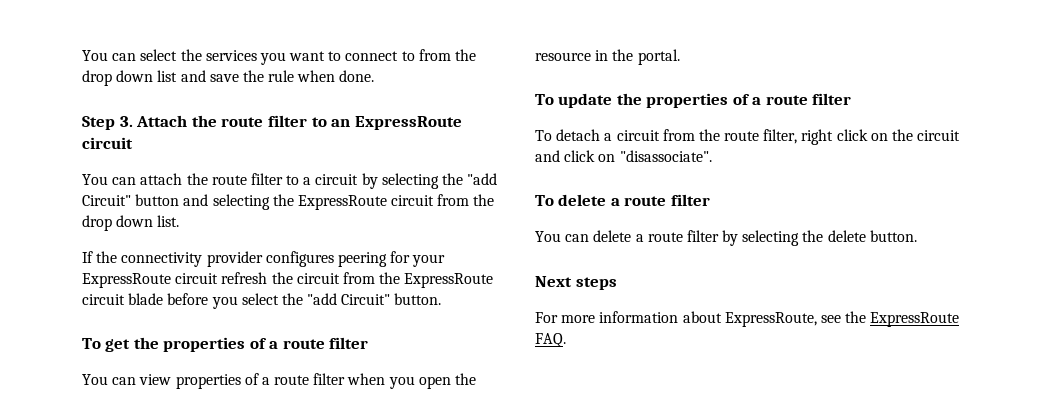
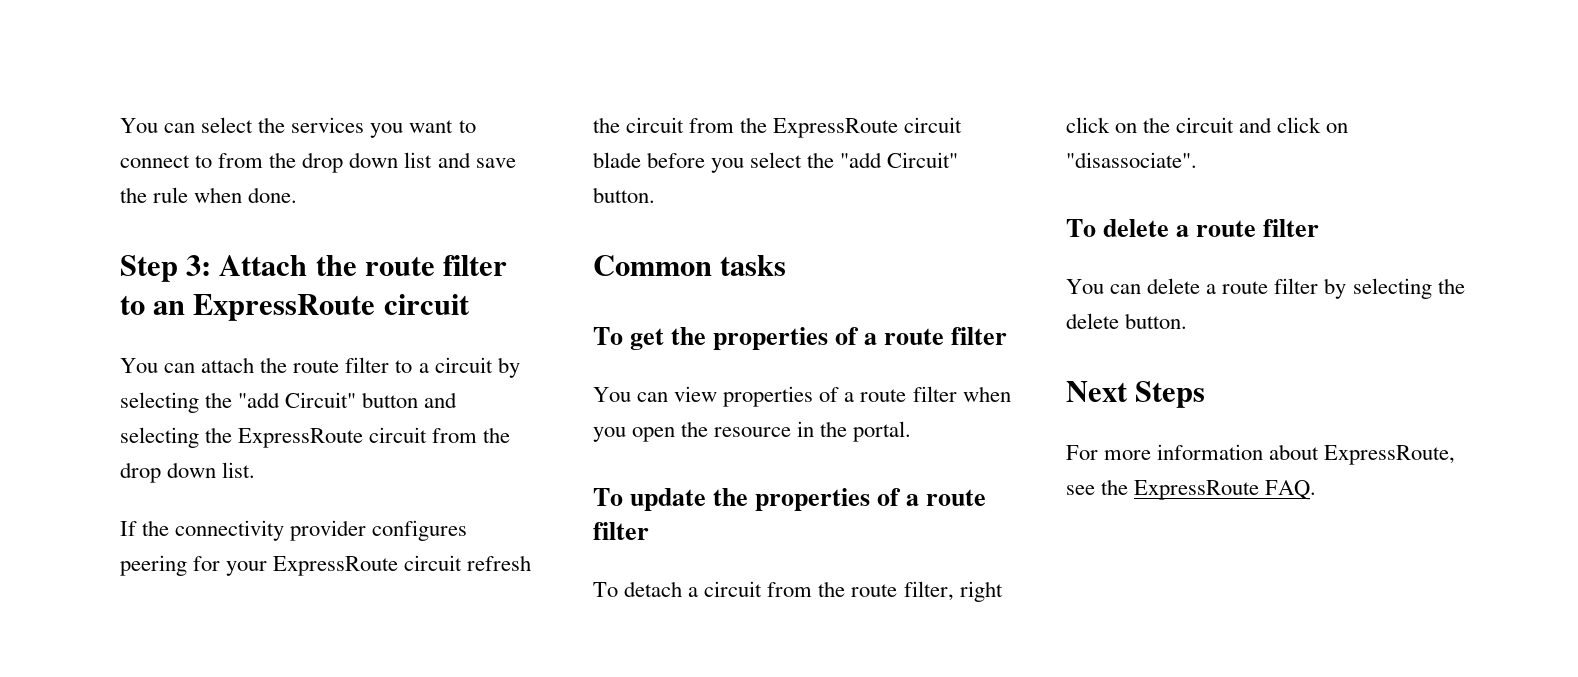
[119,116,133,127] 3. -> [186,255,212,276] 3:
(442, 299) none -> [593,255,787,276] // Common tasks
[575,277,617,290] steps -> [1135,381,1206,408] Steps

